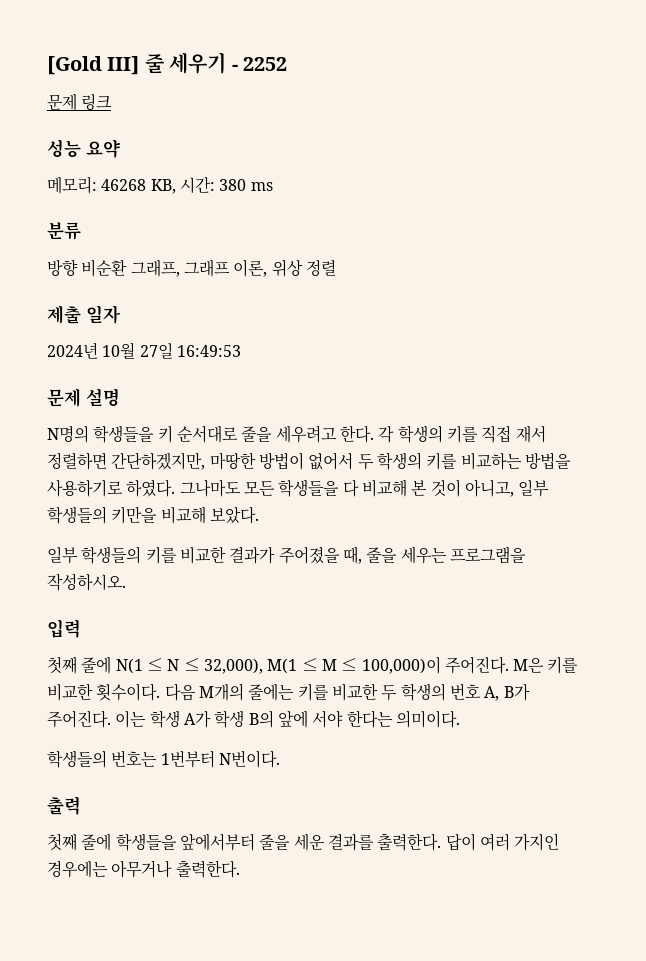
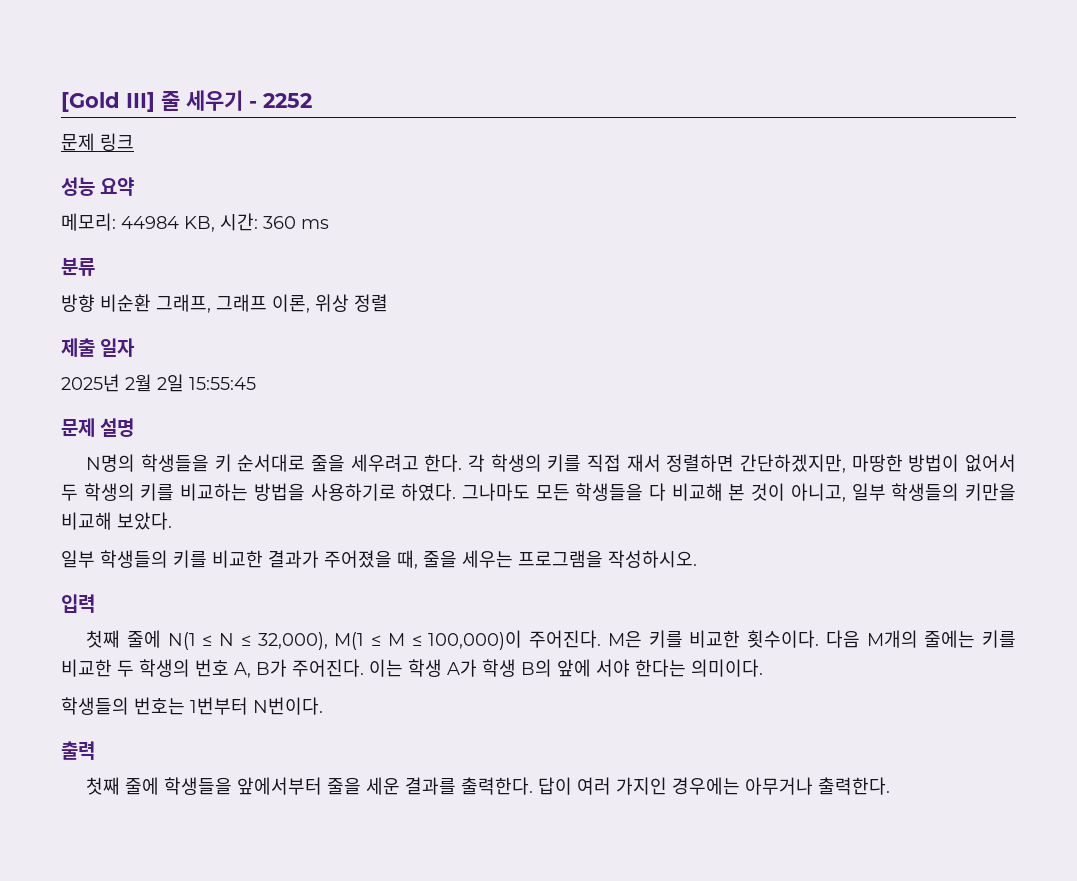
[101,179,147,191] 46268 -> [121,216,179,229] 44984
[219,179,247,191] 380 -> [263,216,296,229] 360
[47,342,241,359] 2024년 10월 27일 16:49:53 -> [61,374,256,392] 2025년 2월 2일 15:55:45

